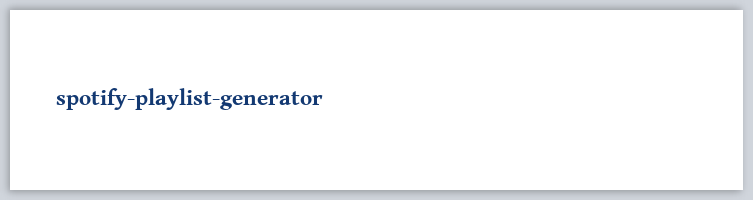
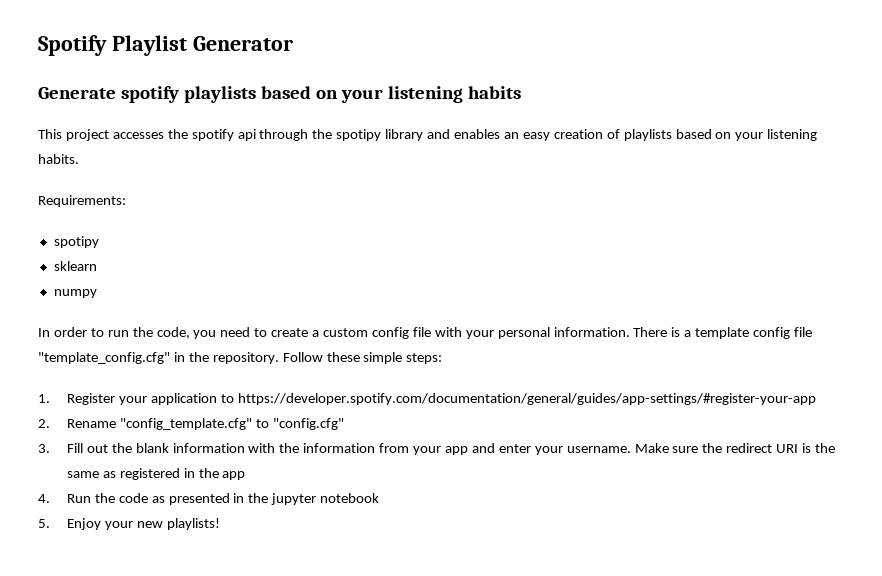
[56,88,323,110] spotify-playlist-generator -> [38,35,293,56] [38,86,521,103] [38,129,818,141] [38,154,79,164] [38,195,126,207] [53,236,99,248] [53,261,97,271] [53,289,97,298] [38,327,813,339] [38,352,443,364] [38,393,816,405] [38,418,344,430] [38,443,836,455] [66,468,246,480] [38,493,380,505] [38,518,220,530] Spotify Playlist Generator // Generate spotify playlists based on your listening habits // This project accesses the spotify api through the spotipy library and enables an easy creation of playlists based on your listening habits. // Requirements: // spotipy // sklearn // numpy // In order to run the code, you need to create a custom config file with your personal information. There is a template config file "template_config.cfg" in the repository. Follow these simple steps: // 1. Register your application to https://developer.spotify.com/documentation/general/guides/app-settings/#register-your-app // 2. Rename "config_template.cfg" to "config.cfg" // 3. Fill out the blank information with the information from your app and enter your username. Make sure the redirect URI is the same as registered in the app // 4. Run the code as presented in the jupyter notebook // 5. Enjoy your new playlists!

